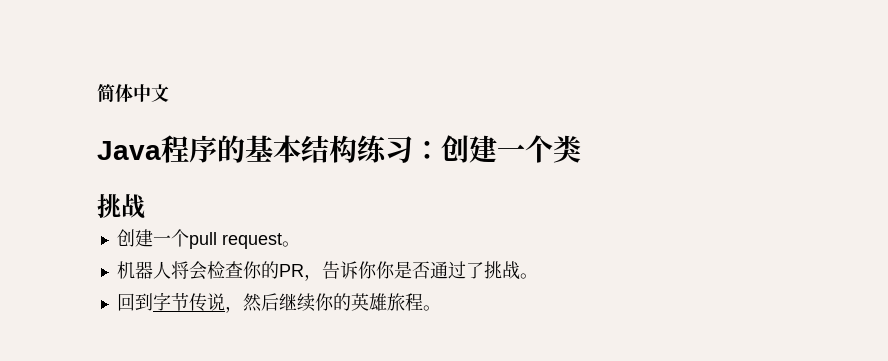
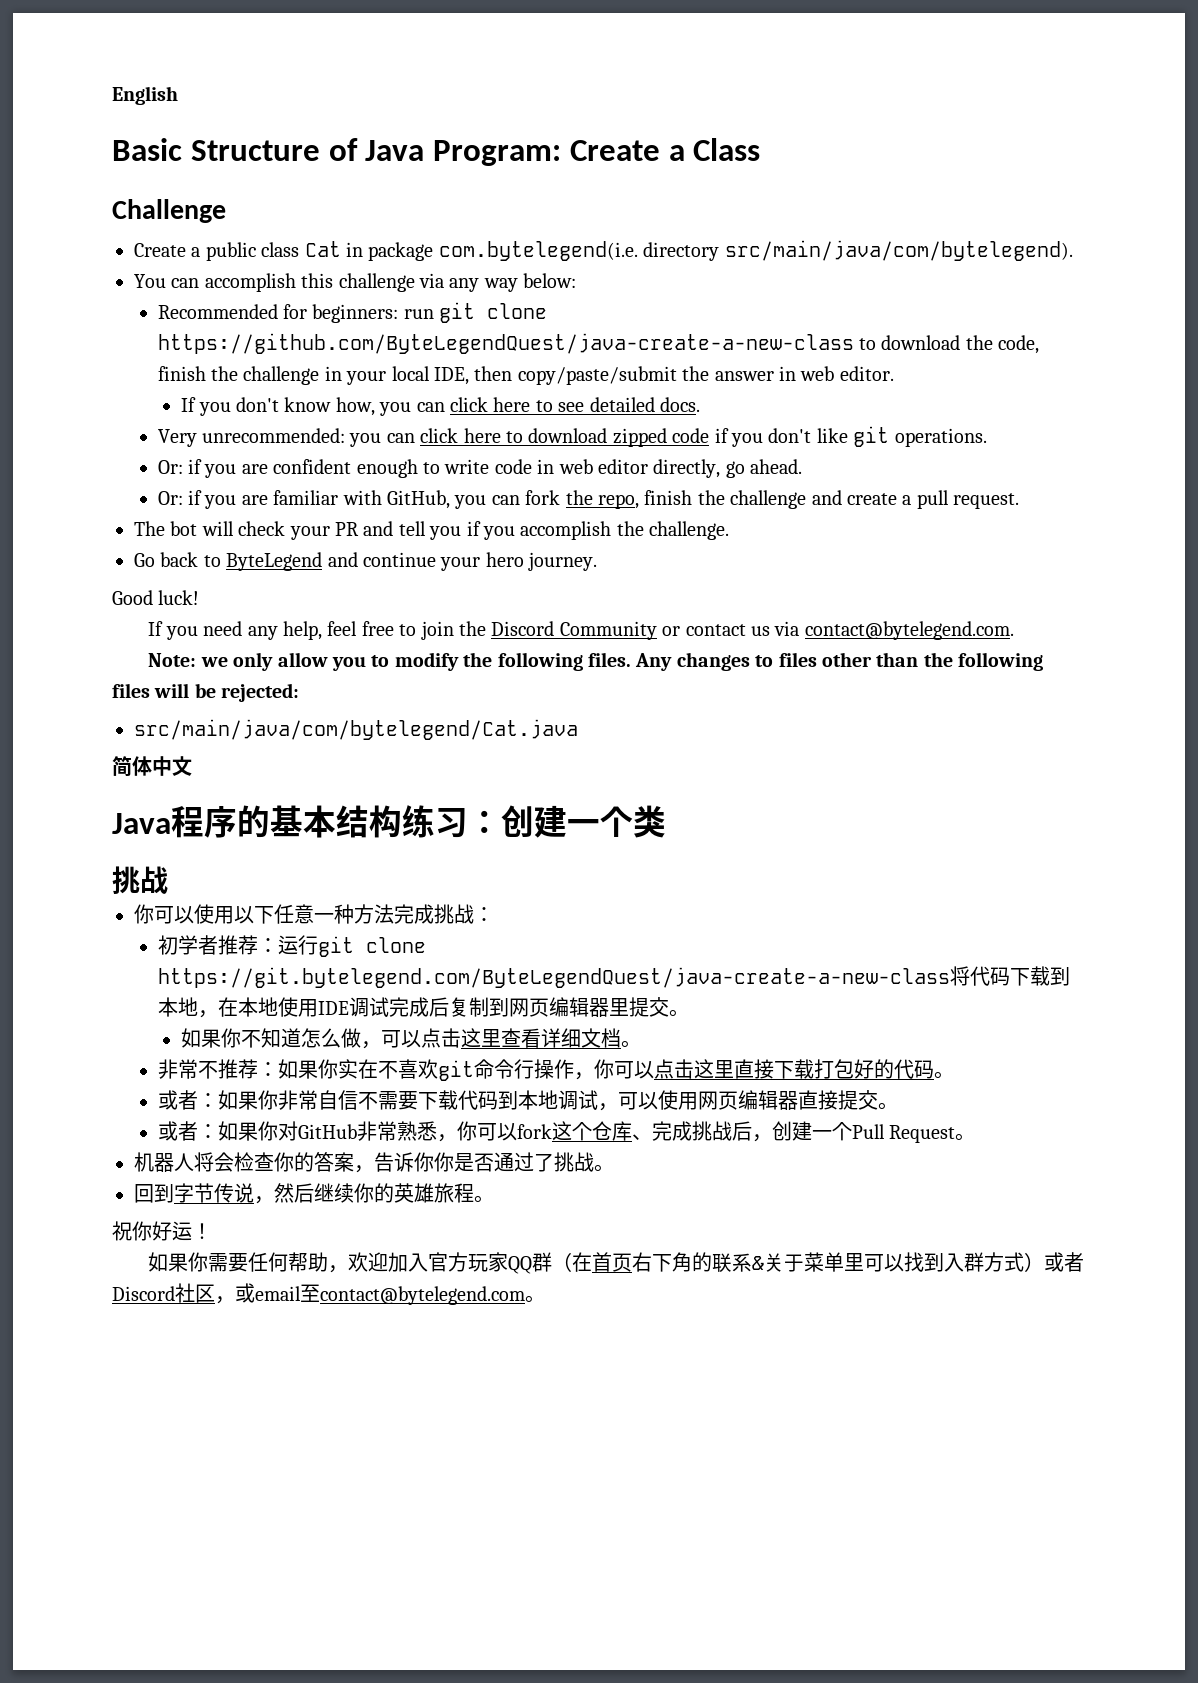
(97, 93) none -> [112,86,178,105] [112,138,761,166] [112,199,226,223] [134,240,1073,261] [134,273,577,292] [157,302,548,323] [157,333,1040,354] [157,366,894,385] [181,397,701,416] [157,426,987,447] [157,459,803,478] [157,490,1020,509] [134,521,730,540] [134,552,598,571] [112,590,200,605] [148,621,1014,640] [148,652,1044,671] [112,683,300,702] [134,719,578,740] English // Basic Structure of Java Program: Create a Class // Challenge // Create a public class Cat in package com.bytelegend(i.e. directory src/main/java/com/bytelegend). // You can accomplish this challenge via any way below: // Recommended for beginners: run git clone https://github.com/ByteLegendQuest/java-create-a-new-class to download the code, finish the challenge in your local IDE, then copy/paste/submit the answer in web editor. // If you don't know how, you can click here to see detailed docs. // Very unrecommended: you can click here to download zipped code if you don't like git operations. // Or: if you are confident enough to write code in web editor directly, go ahead. // Or: if you are familiar with GitHub, you can fork the repo, finish the challenge and create a pull request. // The bot will check your PR and tell you if you accomplish the challenge. // Go back to ByteLegend and continue your hero journey. // Good luck! // If you need any help, feel free to join the Discord Community or contact us via contact@bytelegend.com. // Note: we only allow you to modify the following files. Any changes to files other than the following files will be rejected: // src/main/java/com/bytelegend/Cat.java //
[116,229,282,249] 创建一个pull request -> [134,904,494,924] [157,935,426,957] [157,966,1070,988] [157,997,689,1018] [181,1028,642,1049] [157,1059,954,1081] [157,1090,898,1111] [157,1121,956,1143] 你可以使用以下任意一种方法完成挑战： // 初学者推荐：运行git clone https://git.bytelegend.com/ByteLegendQuest/java-create-a-new-class将代码下载到本地，在本地使用IDE调试完成后复制到网页编辑器里提交。 // 如果你不知道怎么做，可以点击这里查看详细文档。 // 非常不推荐：如果你实在不喜欢git命令行操作，你可以点击这里直接下载打包好的代码。 // 或者：如果你非常自信不需要下载代码到本地调试，可以使用网页编辑器直接提交。 // 或者：如果你对GitHub非常熟悉，你可以fork这个仓库、完成挑战后，创建一个Pull Request
[278,264,304,277] PR -> [314,1152,354,1172] 答案
(441, 308) none -> [112,1221,212,1241] [148,1252,1085,1274] [112,1283,545,1305] // 祝你好运！ // 如果你需要任何帮助，欢迎加入官方玩家QQ群（在首页右下角的联系&关于菜单里可以找到入群方式）或者Discord社区，或email至contact@bytelegend.com。

